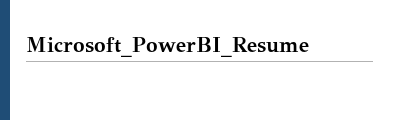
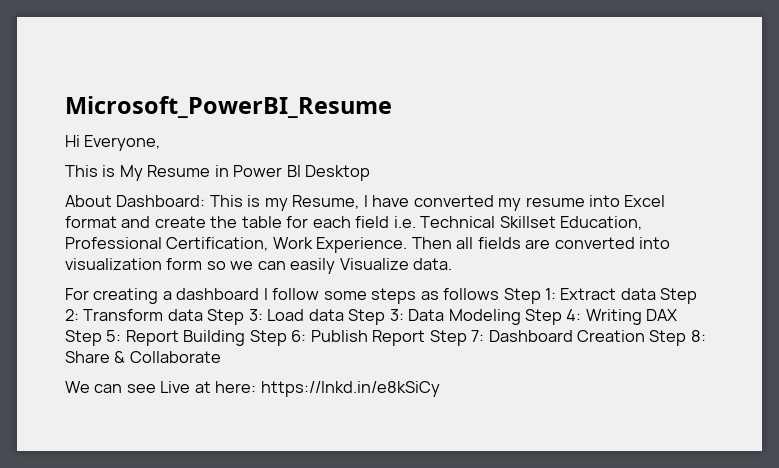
(309, 47) none -> [65,135,161,151] [65,165,371,181] [65,195,666,211] [65,216,643,230] [65,237,671,253] [65,258,453,274] [65,288,698,304] [65,309,678,325] [65,330,706,346] [65,351,221,363] [65,381,440,397] // Hi Everyone, // This is My Resume in Power BI Desktop // About Dashboard: This is my Resume, I have converted my resume into Excel format and create the table for each field i.e. Technical Skillset Education, Professional Certification, Work Experience. Then all fields are converted into visualization form so we can easily Visualize data. // For creating a dashboard I follow some steps as follows Step 1: Extract data Step 2: Transform data Step 3: Load data Step 3: Data Modeling Step 4: Writing DAX Step 5: Report Building Step 6: Publish Report Step 7: Dashboard Creation Step 8: Share & Collaborate // We can see Live at here: https://lnkd.in/e8kSiCy

